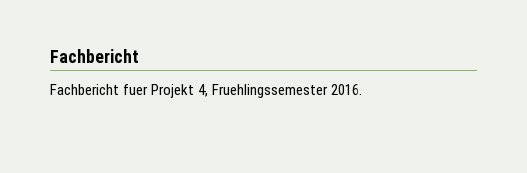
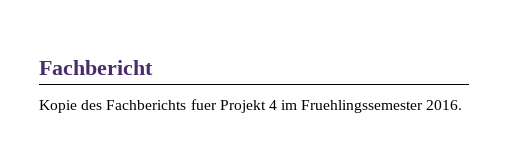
[50,84,209,98] Fachbericht fuer Projekt 4, -> [39,99,298,113] Kopie des Fachberichts fuer Projekt 4 im

